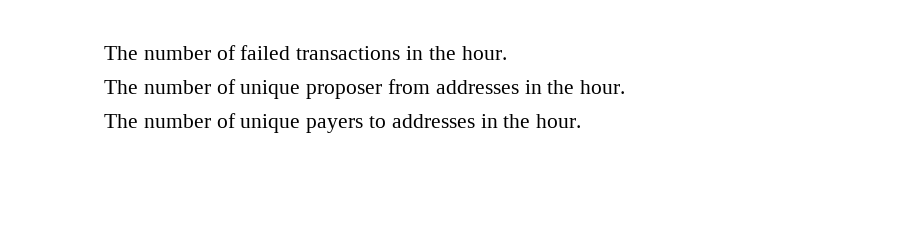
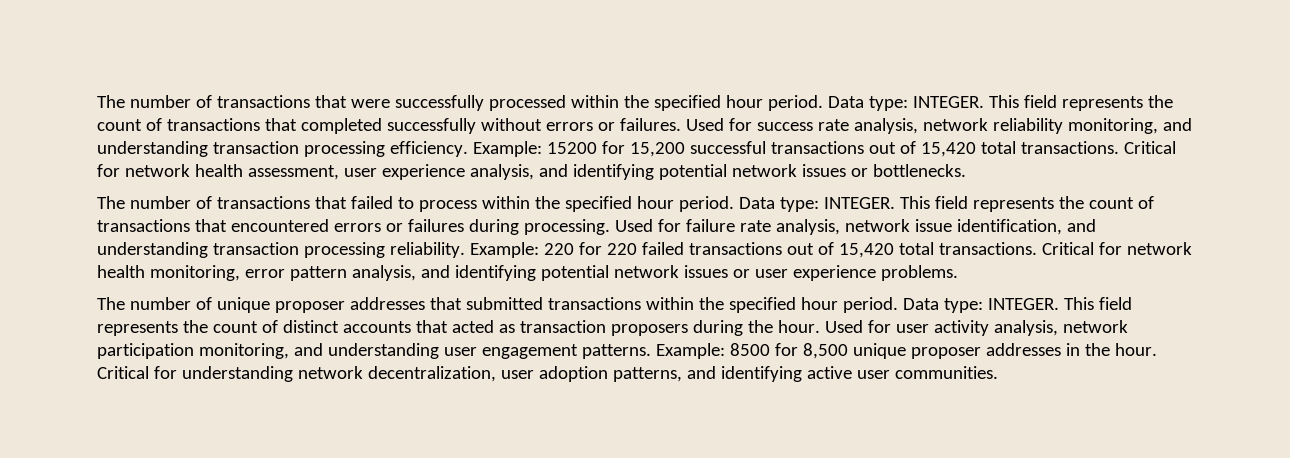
[104,45,507,60] The number of failed transactions in the hour. -> [97,95,1173,111] [97,118,1192,134] [97,141,1176,157] [97,164,966,180] [97,196,1154,212] [97,219,1096,235] [97,242,1192,258] [97,265,958,281] The number of transactions that were successfully processed within the specified hour period. Data type: INTEGER. This field represents the count of transactions that completed successfully without errors or failures. Used for success rate analysis, network reliability monitoring, and understanding transaction processing efficiency. Example: 15200 for 15,200 successful transactions out of 15,420 total transactions. Critical for network health assessment, user experience analysis, and identifying potential network issues or bottlenecks. // The number of transactions that failed to process within the specified hour period. Data type: INTEGER. This field represents the count of transactions that encountered errors or failures during processing. Used for failure rate analysis, network issue identification, and understanding transaction processing reliability. Example: 220 for 220 failed transactions out of 15,420 total transactions. Critical for network health monitoring, error pattern analysis, and identifying potential network issues or user experience problems.
[388,79,626,94] [104,113,582,133] from addresses in the hour. // The number of unique payers to addresses in the hour. -> [349,297,1132,313] [97,320,1128,336] [97,343,1157,359] [97,366,998,382] addresses that submitted transactions within the specified hour period. Data type: INTEGER. This field represents the count of distinct accounts that acted as transaction proposers during the hour. Used for user activity analysis, network participation monitoring, and understanding user engagement patterns. Example: 8500 for 8,500 unique proposer addresses in the hour. Critical for understanding network decentralization, user adoption patterns, and identifying active user communities.

